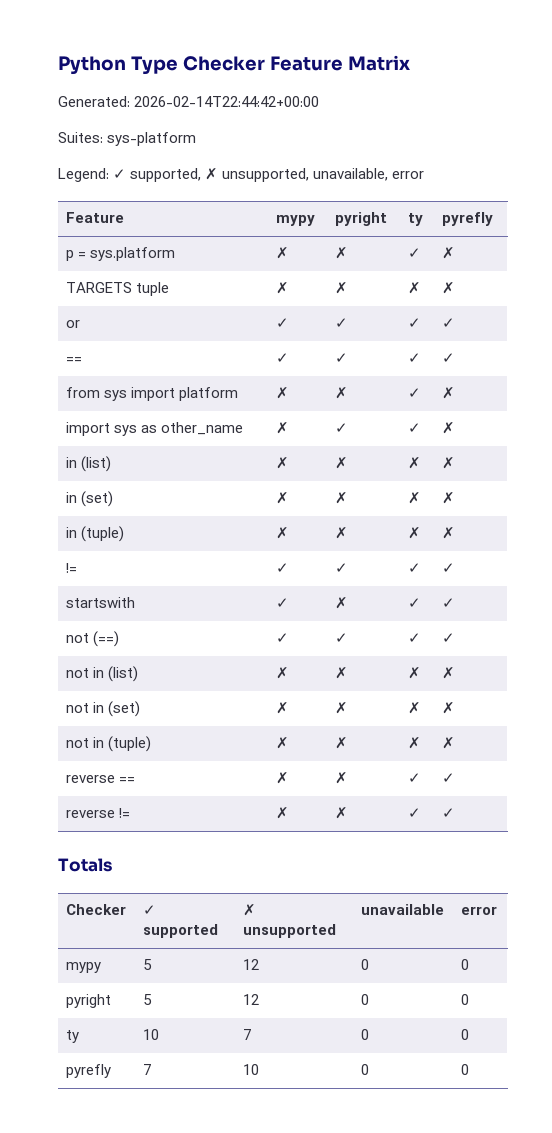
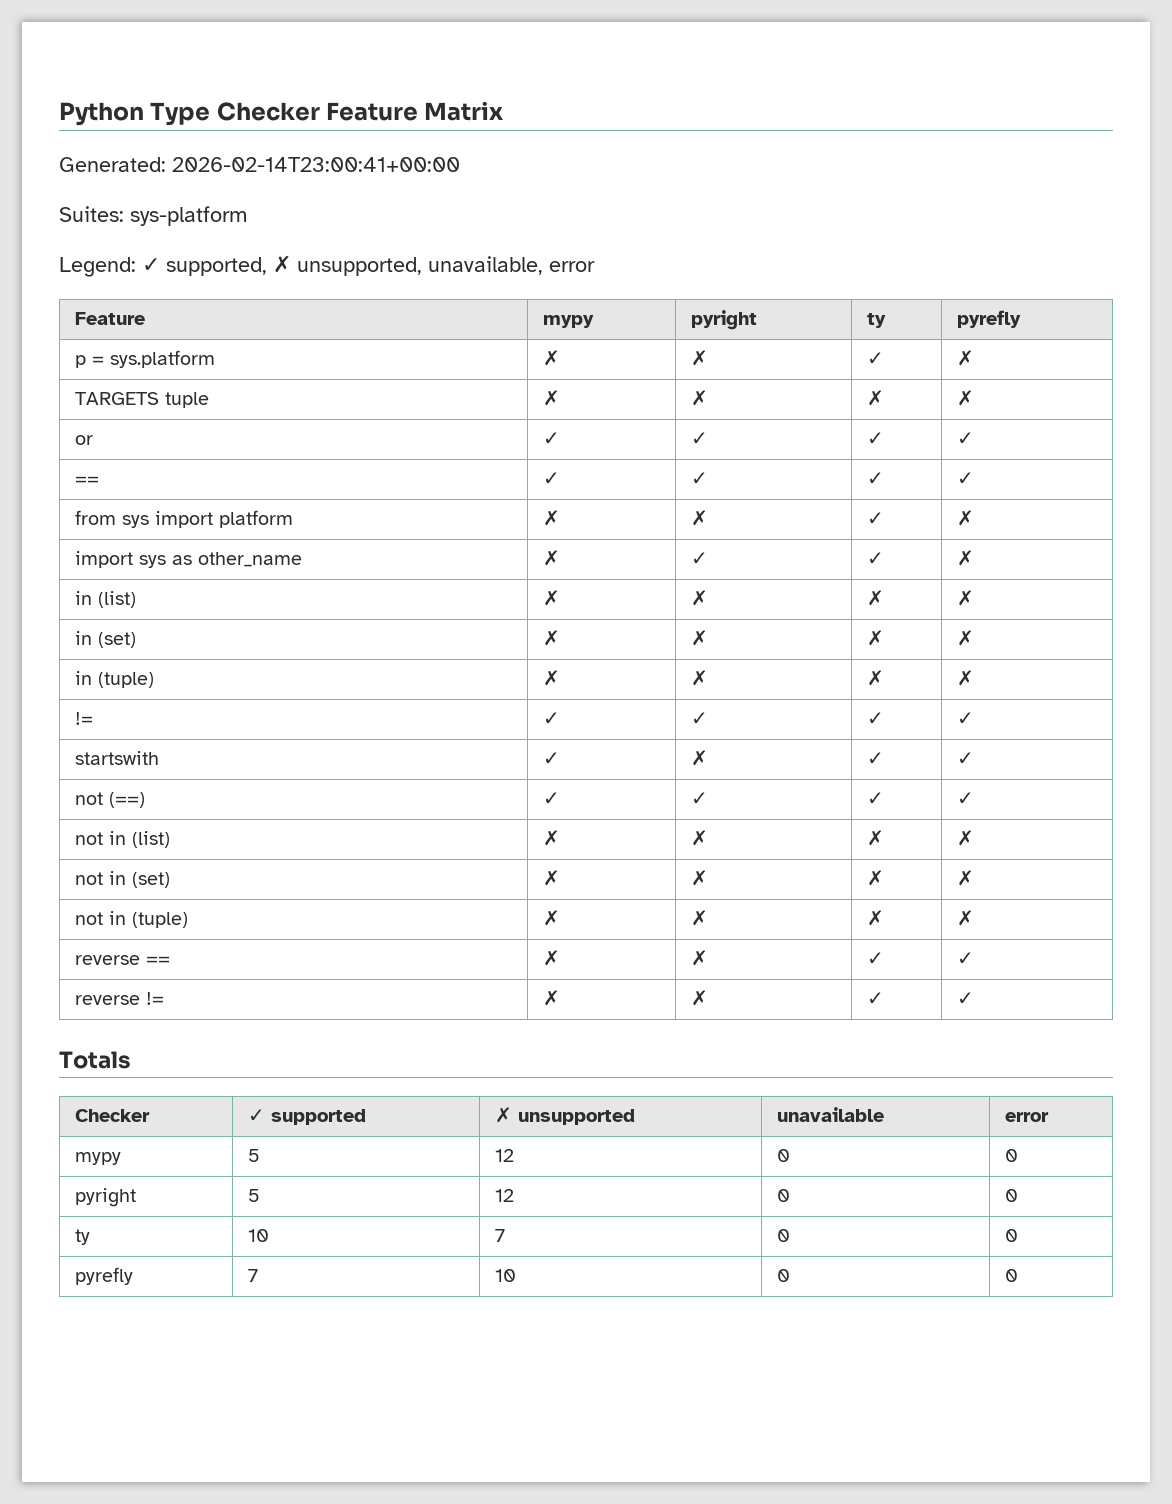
[134,96,320,107] 2026-02-14T22:44:42+00:00 -> [172,157,460,172] 2026-02-14T23:00:41+00:00

